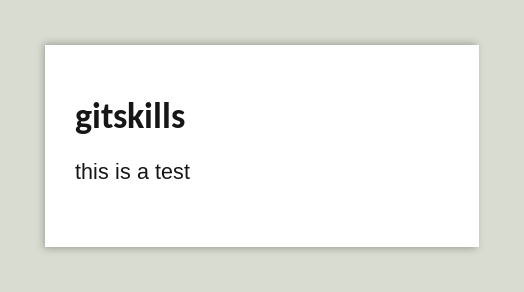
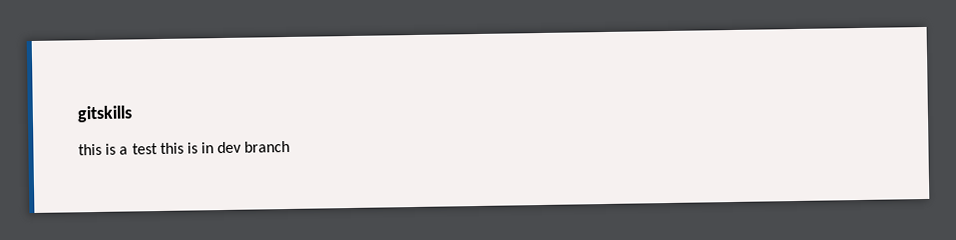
(190, 171) none -> [159,140,291,155] this is in dev branch

